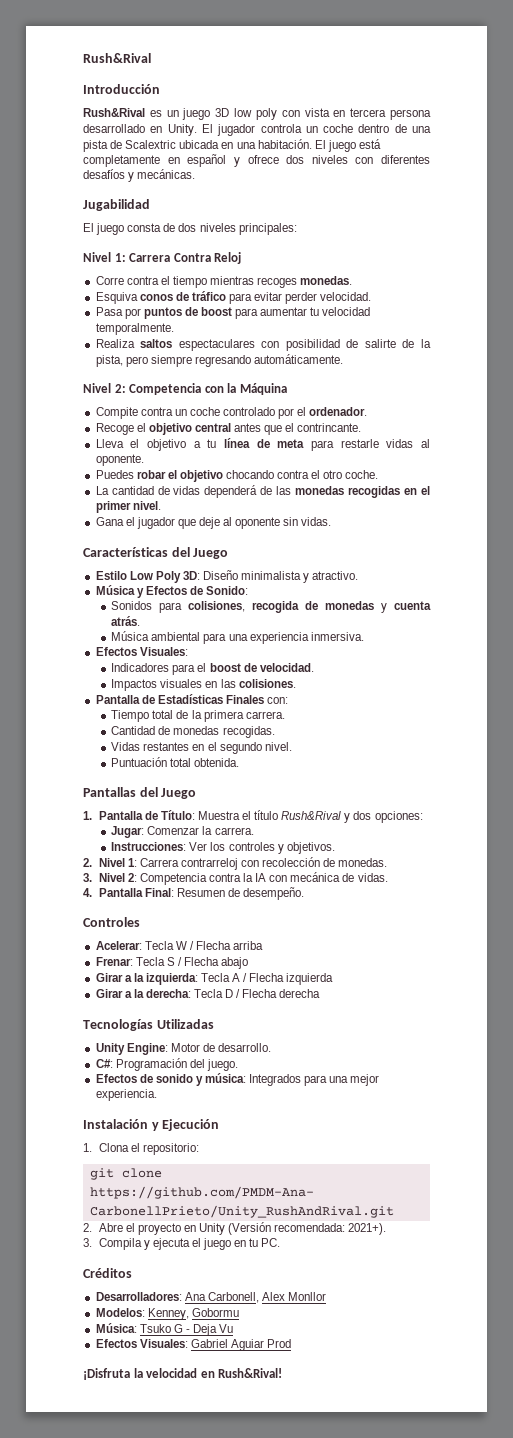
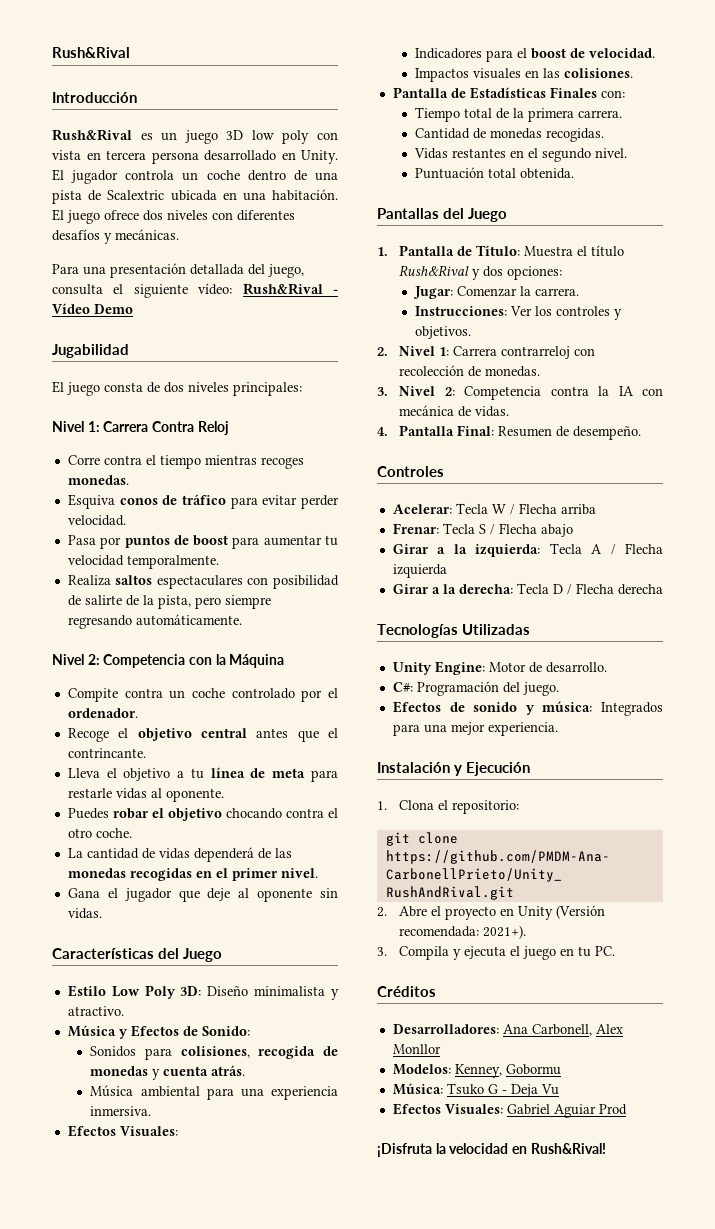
[358,139,381,149] [83,154,240,167] está completamente en español y -> (100, 217) none
(196, 174) none -> [52,263,304,278] [52,283,338,298] [52,303,133,314] // Para una presentación detallada del juego, consulta el siguiente vídeo: Rush&Rival - Vídeo Demo

